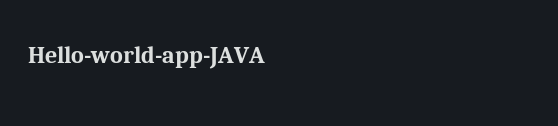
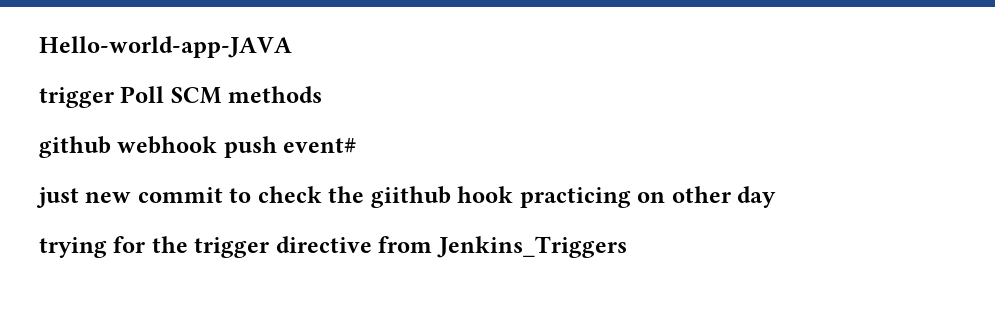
(265, 57) none -> [39,86,323,108] [39,136,357,158] [36,186,777,208] [39,236,627,258] // trigger Poll SCM methods // github webhook push event# // just new commit to check the giithub hook practicing on other day // trying for the trigger directive from Jenkins_Triggers

